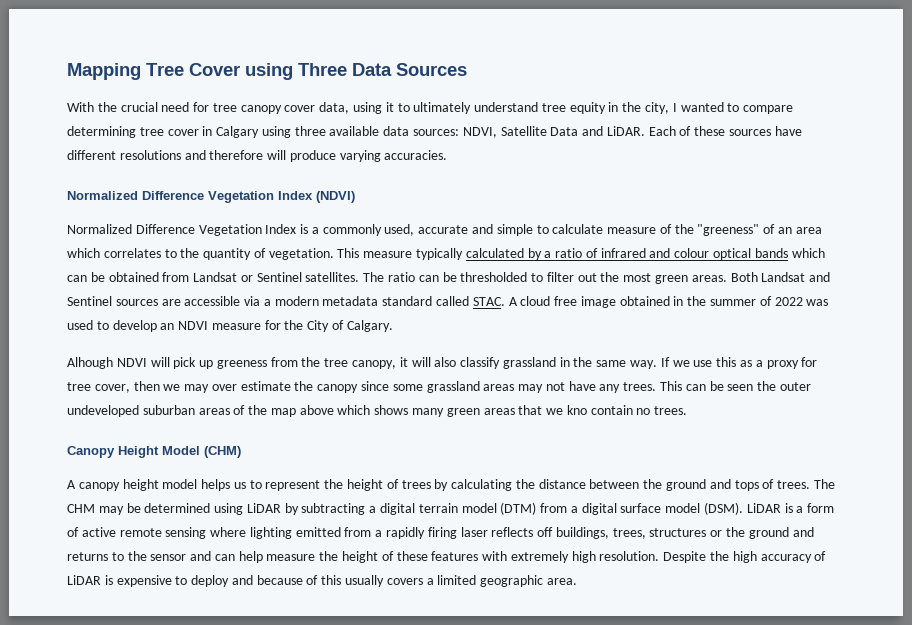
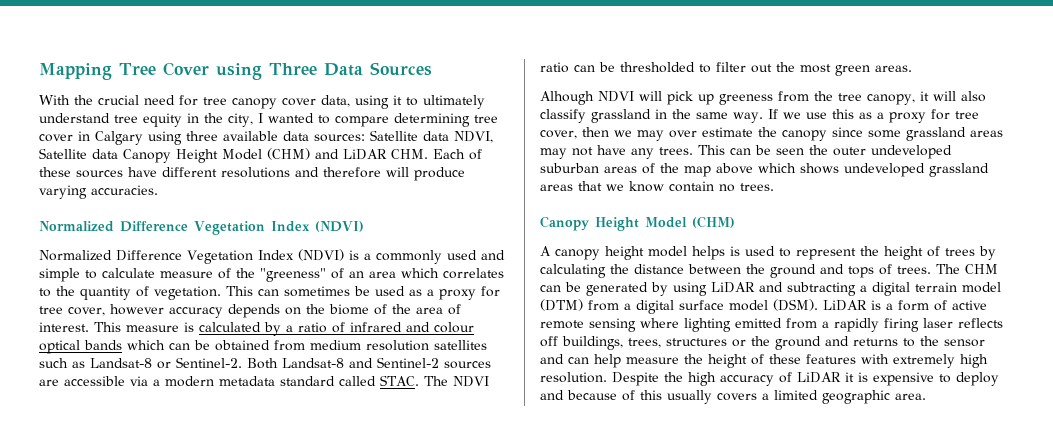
[462,126,645,138] NDVI, Satellite Data and LiDAR. -> [370,130,493,143] [39,148,428,163] Satellite data NDVI, Satellite data Canopy Height Model (CHM) and LiDAR CHM.
(297, 229) none -> [297,249,344,261] (NDVI)
[384,224,469,236] used, accurate -> [446,250,477,260] used
[363,248,464,260] measure typically -> [258,286,500,300] [39,304,461,318] [39,322,194,332] can sometimes be used as a proxy for tree cover, however accuracy depends on the biome of the area of interest. This measure is
[193,272,385,282] Landsat or Sentinel satellites. The -> [310,340,487,351] [39,357,491,369] [39,375,489,387] medium resolution satellites such as Landsat-8 or Sentinel-2. Both Landsat-8 and Sentinel-2 sources are accessible via a modern metadata standard called STAC. The NDVI
[730,272,831,282] [67,296,829,308] [67,320,393,332] Both Landsat and Sentinel sources are accessible via a modern metadata standard called STAC. A cloud free image obtained in the summer of 2022 was used to develop an NDVI measure for the City of Calgary. -> (912, 68) none
[412,408,480,417] many green -> [844,163,989,177] undeveloped grassland
[566,405,587,415] kno -> [629,181,664,192] know
[233,482,246,489] us -> [730,246,775,256] is used
[98,503,211,515] may be determined -> [540,282,668,296] can be generated by
[284,503,299,515] by -> [759,282,783,292] and
(101, 580) none -> [845,372,854,382] it

